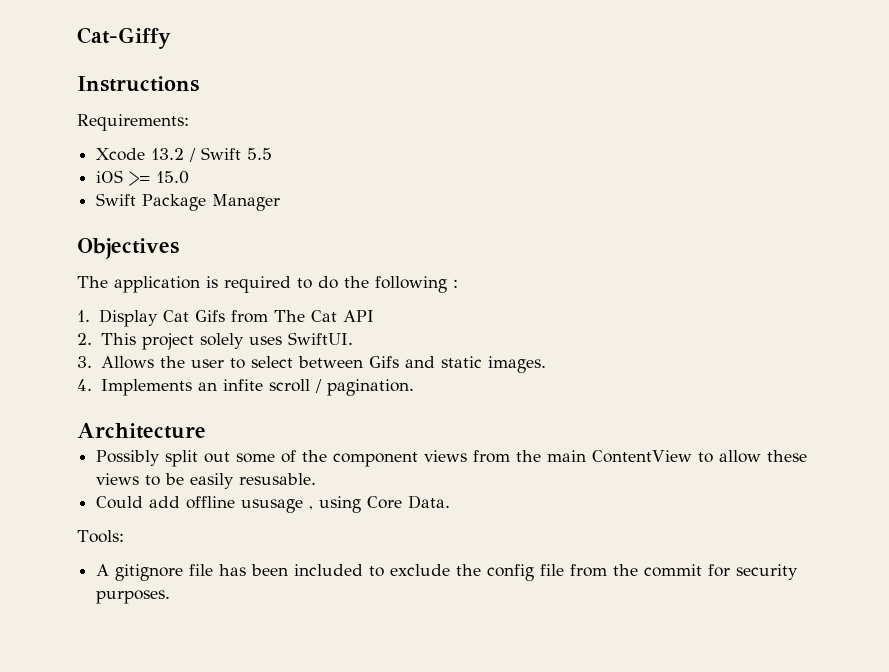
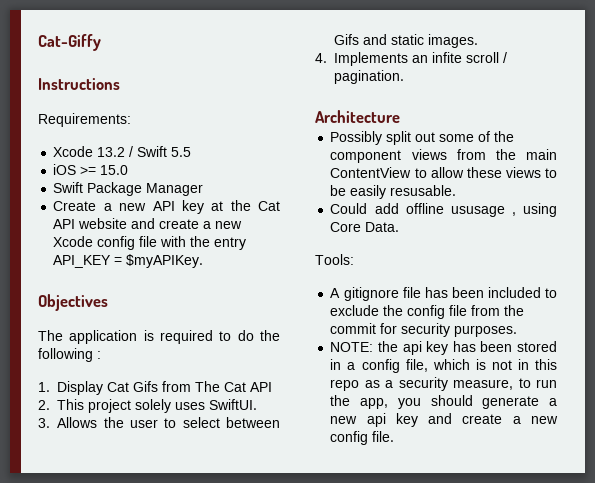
(281, 202) none -> [53,200,280,214] [53,218,243,229] [53,236,247,250] [53,254,204,268] // Create a new API key at the Cat API website and create a new Xcode config file with the entry API_KEY = $myAPIKey.
(171, 597) none -> [330,341,557,355] [330,359,557,373] [330,377,557,391] [330,395,557,409] [330,413,558,427] [330,431,395,445] // NOTE: the api key has been stored in a config file, which is not in this repo as a security measure, to run the app, you should generate a new api key and create a new config file.

